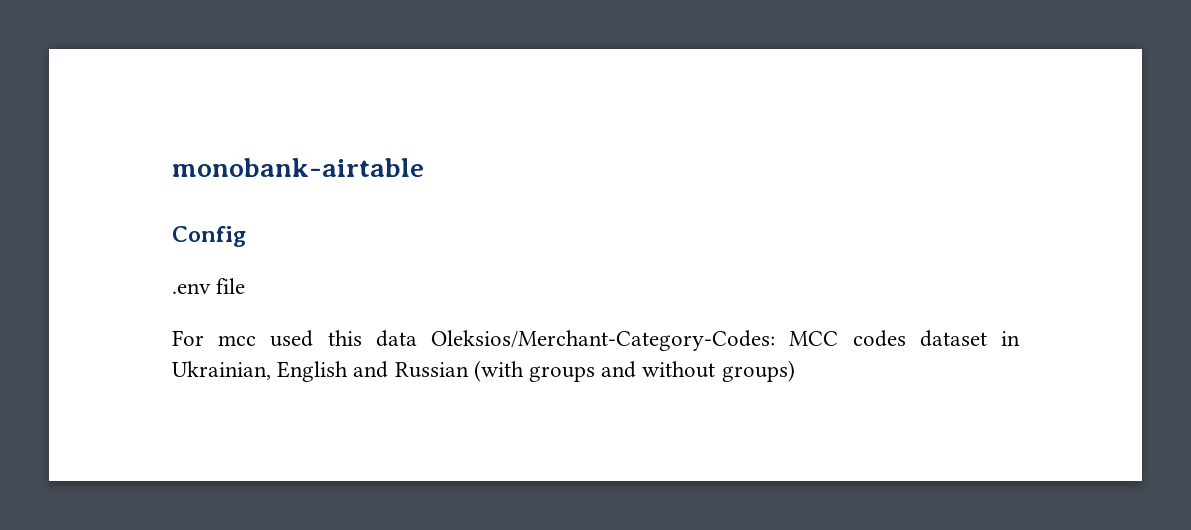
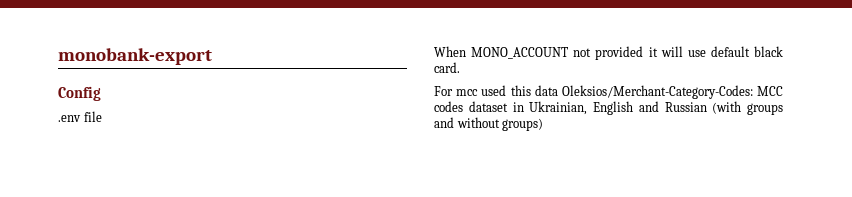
[172,158,424,177] monobank-airtable -> [58,48,212,65] monobank-export
(246, 286) none -> [434,46,783,60] [434,62,460,73] // When MONO_ACCOUNT not provided it will use default black card.

